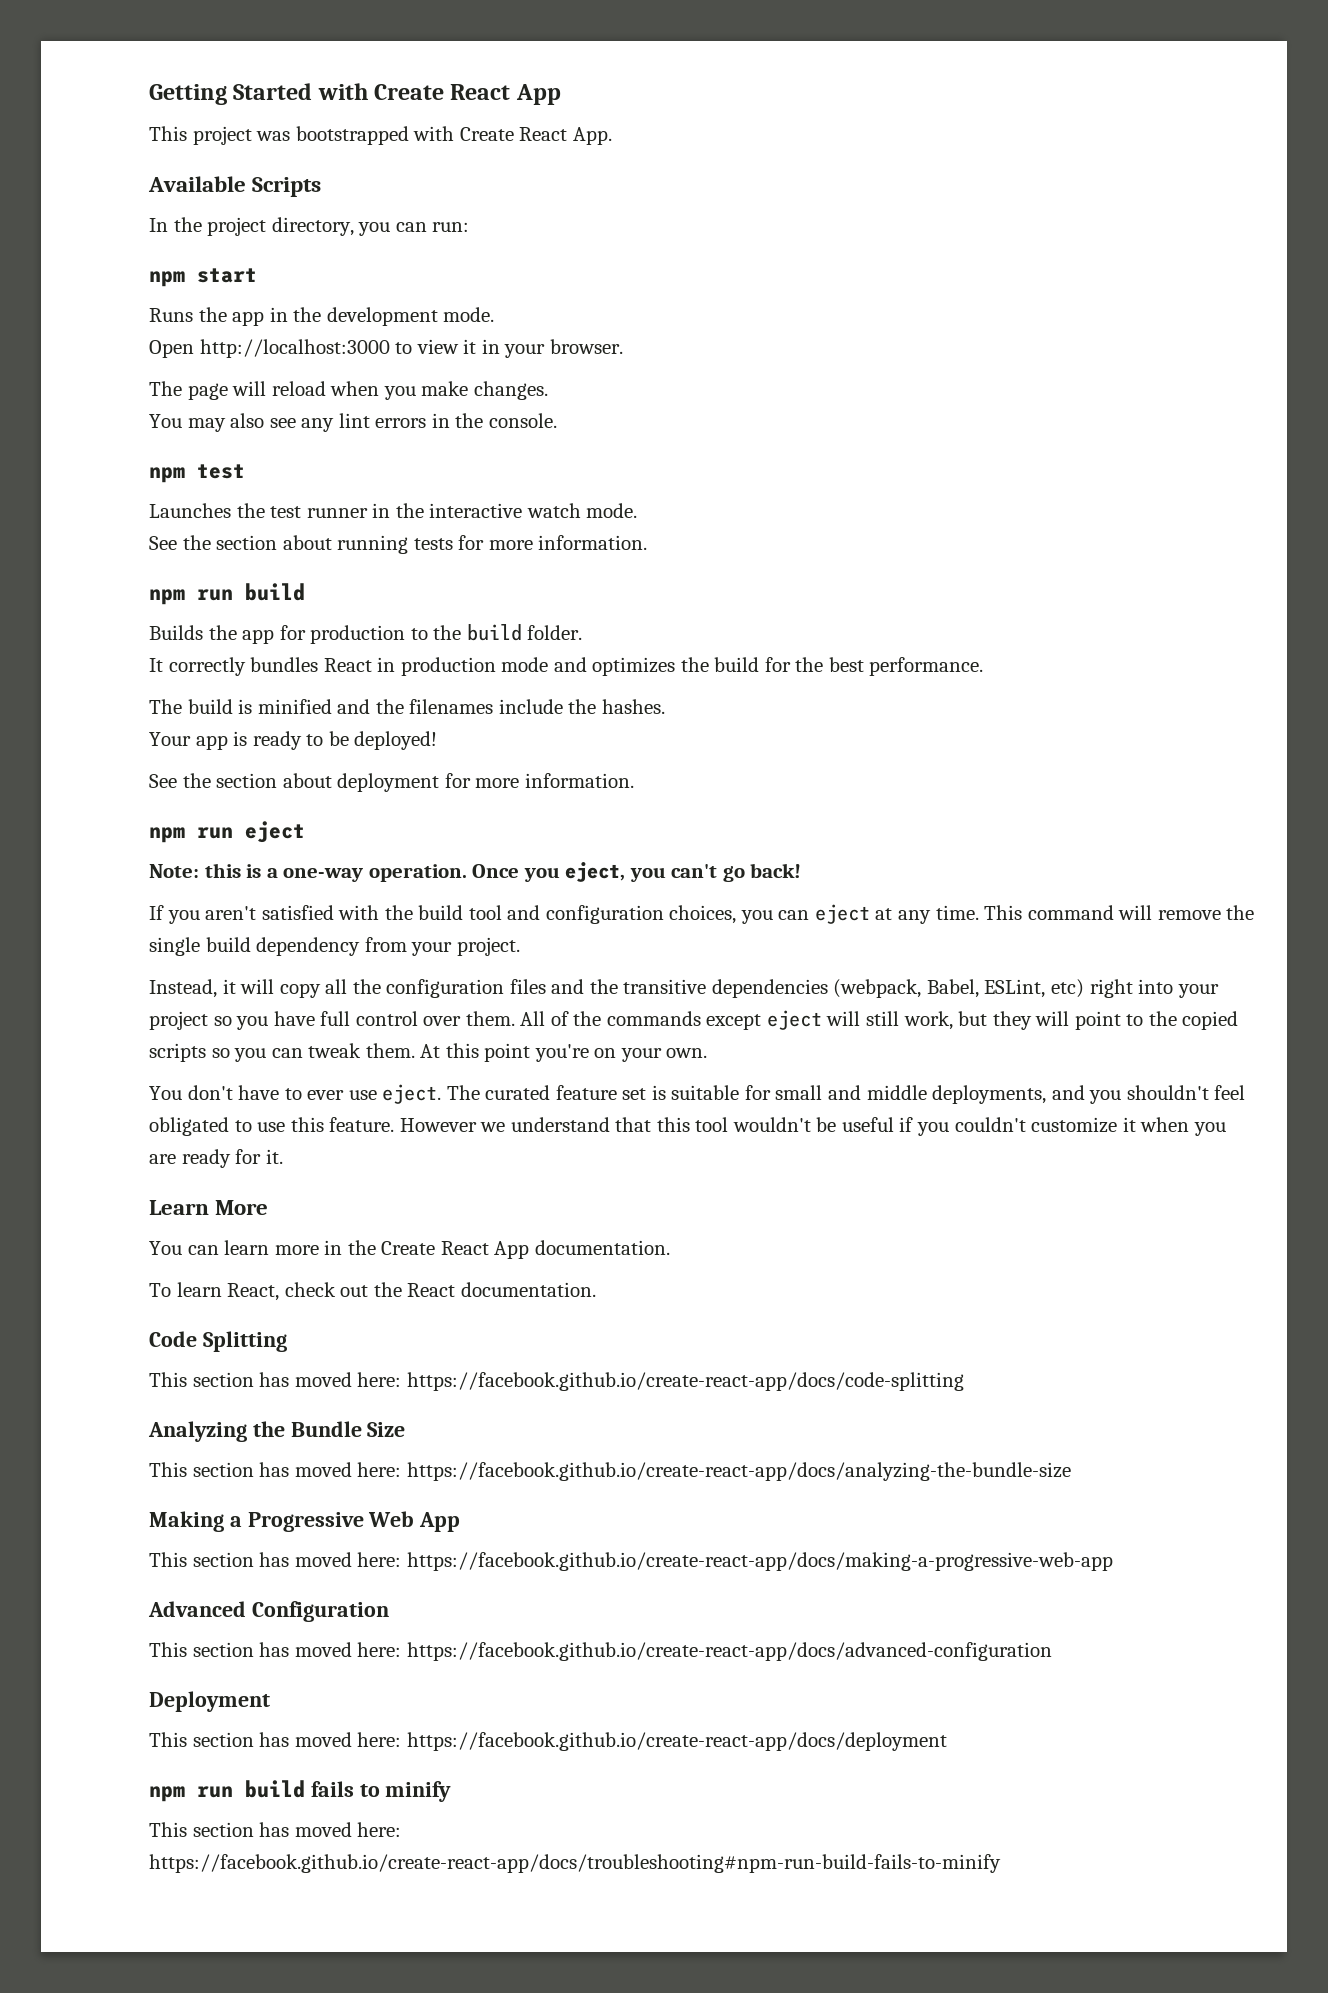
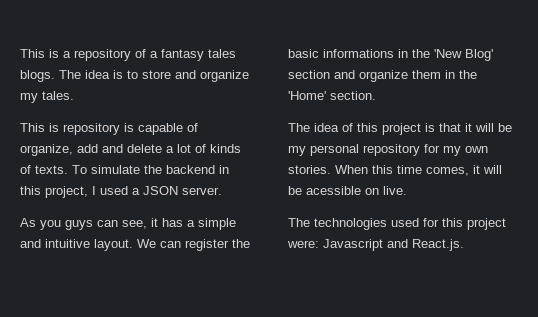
[149,83,561,105] [149,126,612,145] [148,176,322,197] [149,217,470,236] [149,268,257,287] [149,307,495,326] [149,339,623,358] [149,381,548,400] [149,413,557,432] [149,464,245,483] [149,503,638,518] [149,535,648,554] [149,583,305,605] [149,624,583,644] [149,657,984,676] [149,699,665,714] [149,731,438,750] [149,773,634,792] [149,821,305,843] [149,862,802,882] [149,904,1255,924] [149,937,520,956] [149,979,1219,998] [149,1010,1239,1030] [149,1043,708,1062] [149,1084,1246,1104] [149,1117,1226,1136] [149,1149,283,1168] [149,1200,269,1215] [149,1240,670,1259] [149,1282,596,1301] [149,1331,287,1352] [149,1372,964,1391] [148,1421,406,1442] [149,1462,1071,1481] [149,1511,461,1532] [149,1552,1113,1571] [148,1601,389,1622] [149,1642,1052,1661] [149,1691,270,1712] [149,1732,947,1751] [149,1780,452,1802] [149,1822,402,1837] [149,1854,1001,1873] Getting Started with Create React App // This project was bootstrapped with Create React App. // Available Scripts // In the project directory, you can run: // npm start // Runs the app in the development mode. // Open http://localhost:3000 to view it in your browser. // The page will reload when you make changes. // You may also see any lint errors in the console. // npm test // Launches the test runner in the interactive watch mode. // See the section about running tests for more information. // npm run build // Builds the app for production to the build folder. // It correctly bundles React in production mode and optimizes the build for the best performance. // The build is minified and the filenames include the hashes. // Your app is ready to be deployed! // See the section about deployment for more information. // npm run eject // Note: this is a one-way operation. Once you eject, you can't go back! // If you aren't satisfied with the build tool and configuration choices, you can eject at any time. This command will remove the single build dependency from your project. // Instead, it will copy all the configuration files and the transitive dependencies (webpack, Babel, ESLint, etc) right into your project so you have full control over them. All of the commands except eject will still work, but they will point to the copied scripts so you can tweak them. At this point you're on your own. // You don't have to ever use eject. The curated feature set is suitable for small and middle deployments, and you shouldn't feel obligated to use this feature. However we understand that this tool wouldn't be useful if you couldn't customize it when you are ready for it. // Learn More // You can learn more in the Create React App documentation. // To learn React, check out the React documentation. // Code Splitting // This section has moved here: https://facebook.github.io/create-react-app/docs/code-splitting // Analyzing the Bundle Size // This section has moved here: https://facebook.github.io/create-react-app/docs/analyzing-the-bundle-size // Making a Progressive Web App // This section has moved here: https://facebook.github.io/create-react-app/docs/making-a-progressive-web-app // Advanced Configuration // This section has moved here: https://facebook.github.io/create-react-app/docs/advanced-configuration // Deployment // This section has moved here: https://facebook.github.io/create-react-app/docs/deployment // npm run build fails to minify // This section has moved here: https://facebook.github.io/create-react-app/docs/troubleshooting#npm-run-build-fails-to-minify -> [20,49,236,61] [20,70,249,82] [20,91,74,103] [20,123,198,135] [20,144,241,156] [20,165,229,174] [20,186,222,198] [20,218,236,230] [20,239,250,251] [288,49,493,61] [288,70,477,82] [288,91,376,100] [288,123,512,135] [288,144,488,156] [288,165,502,176] [288,186,407,195] [288,218,506,230] [287,239,464,251] This is a repository of a fantasy tales blogs. The idea is to store and organize my tales. // This is repository is capable of organize, add and delete a lot of kinds of texts. To simulate the backend in this project, I used a JSON server. // As you guys can see, it has a simple and intuitive layout. We can register the basic informations in the 'New Blog' section and organize them in the 'Home' section. // The idea of this project is that it will be my personal repository for my own stories. When this time comes, it will be acessible on live. // The technologies used for this project were: Javascript and React.js.

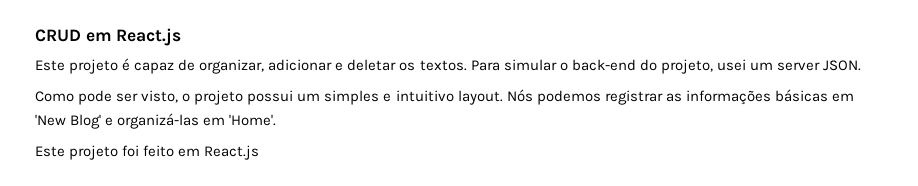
[20,49,236,61] [20,70,249,82] [20,91,74,103] [20,123,198,135] [20,144,241,156] [20,165,229,174] [20,186,222,198] [20,218,236,230] [20,239,250,251] [288,49,493,61] [288,70,477,82] [288,91,376,100] [288,123,512,135] [288,144,488,156] [288,165,502,176] [288,186,407,195] [288,218,506,230] [287,239,464,251] This is a repository of a fantasy tales blogs. The idea is to store and organize my tales. // This is repository is capable of organize, add and delete a lot of kinds of texts. To simulate the backend in this project, I used a JSON server. // As you guys can see, it has a simple and intuitive layout. We can register the basic informations in the 'New Blog' section and organize them in the 'Home' section. // The idea of this project is that it will be my personal repository for my own stories. When this time comes, it will be acessible on live. // The technologies used for this project were: Javascript and React.js. -> [35,28,182,46] [35,58,861,74] [35,89,854,105] [35,113,277,129] [35,145,260,160] CRUD em React.js // Este projeto é capaz de organizar, adicionar e deletar os textos. Para simular o back-end do projeto, usei um server JSON. // Como pode ser visto, o projeto possui um simples e intuitivo layout. Nós podemos registrar as informações básicas em 'New Blog' e organizá-las em 'Home'. // Este projeto foi feito em React.js

